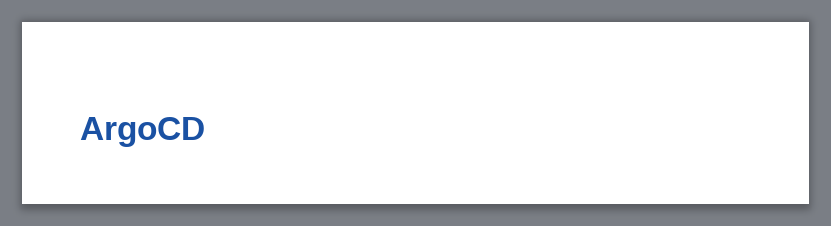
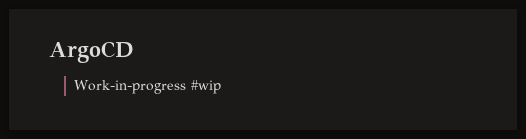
(205, 132) none -> [73,80,221,94] // Work-in-progress #wip

